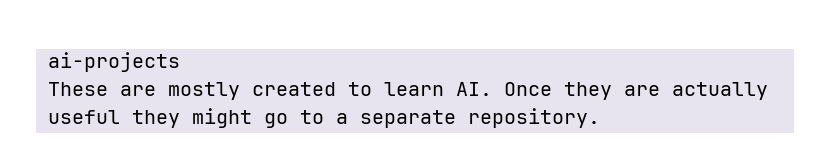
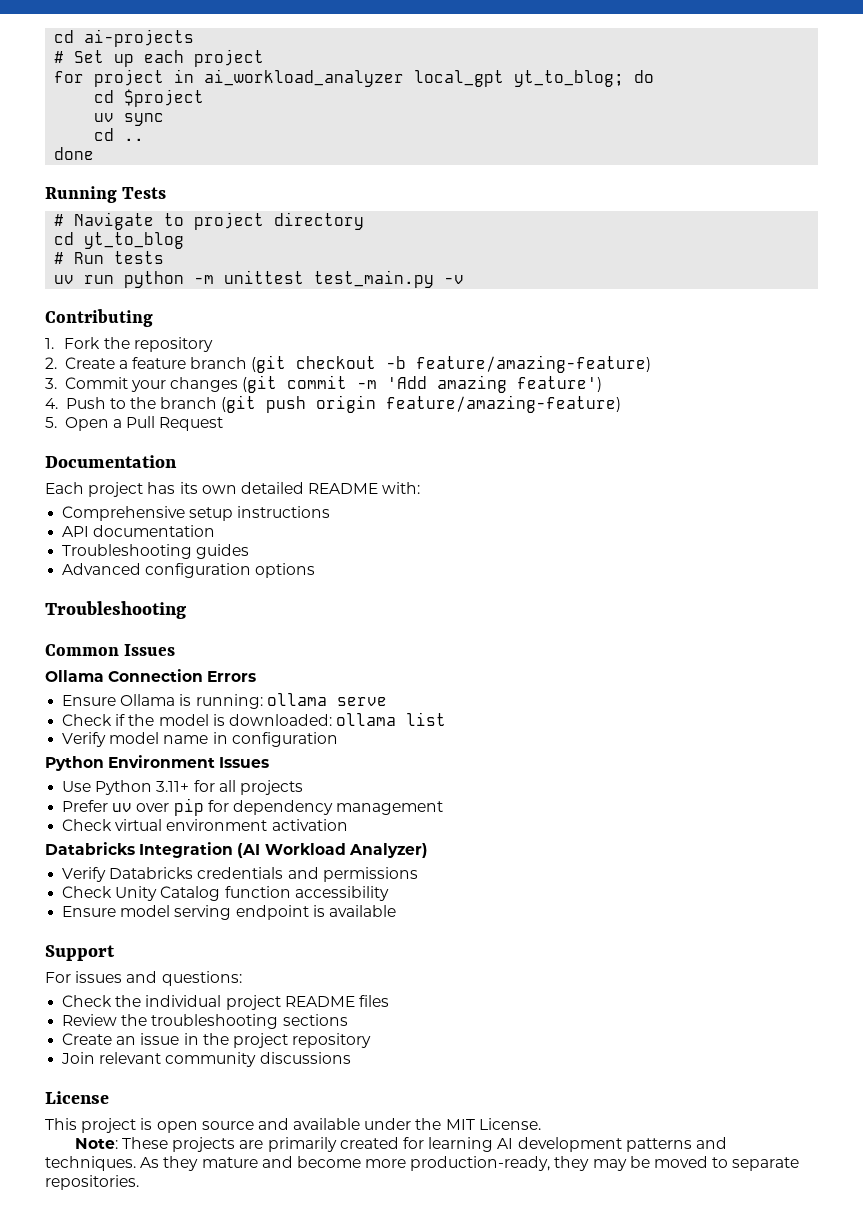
(48, 62) none -> [54,30,75,43] cd
[48,82,769,100] [48,108,601,128] These are mostly created to learn AI. Once they are actually useful they might go to a separate repository. -> [54,49,265,67] [54,69,655,87] [94,89,205,107] [94,113,165,126] [94,128,145,141] [54,147,95,160] [45,186,167,203] [54,212,365,230] [54,232,185,249] [54,251,165,264] [54,270,465,288] [45,309,153,327] [45,337,213,352] [45,355,652,373] [45,375,603,393] [45,395,622,413] [45,416,224,431] [45,455,177,468] [45,482,421,497] [62,506,331,521] [62,525,216,537] [62,544,250,559] [62,563,316,578] [45,601,186,619] [45,644,176,656] [45,669,257,682] [62,693,387,709] [62,712,447,726] [62,732,338,747] [45,755,270,771] [62,780,303,795] [62,798,444,816] [62,819,348,831] [45,842,428,858] [62,867,418,882] [62,886,389,901] [62,905,396,920] [45,945,115,961] [45,971,242,986] [62,995,389,1010] [62,1014,348,1029] [62,1033,372,1048] [61,1052,351,1067] [45,1091,109,1104] [45,1118,541,1133] [74,1137,727,1152] [45,1156,800,1171] [45,1175,139,1190] # Set up each project // for project in ai_workload_analyzer local_gpt yt_to_blog; do // cd $project // uv sync // cd .. // done // Running Tests // # Navigate to project directory // cd yt_to_blog // # Run tests // uv run python -m unittest test_main.py -v // Contributing // 1. Fork the repository // 2. Create a feature branch (git checkout -b feature/amazing-feature) // 3. Commit your changes (git commit -m 'Add amazing feature') // 4. Push to the branch (git push origin feature/amazing-feature) // 5. Open a Pull Request // Documentation // Each project has its own detailed README with: // Comprehensive setup instructions // API documentation // Troubleshooting guides // Advanced configuration options // Troubleshooting // Common Issues // Ollama Connection Errors // Ensure Ollama is running: ollama serve // Check if the model is downloaded: ollama list // Verify model name in configuration // Python Environment Issues // Use Python 3.11+ for all projects // Prefer uv over pip for dependency management // Check virtual environment activation // Databricks Integration (AI Workload Analyzer) // Verify Databricks credentials and permissions // Check Unity Catalog function accessibility // Ensure model serving endpoint is available // Support // For issues and questions: // Check the individual project README files // Review the troubleshooting sections // Create an issue in the project repository // Join relevant community discussions // License // This project is open source and available under the MIT License. // Note: These projects are primarily created for learning AI development patterns and techniques. As they mature and become more production-ready, they may be moved to separate repositories.

